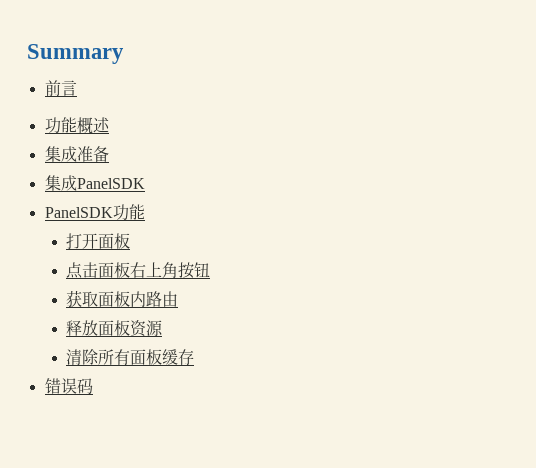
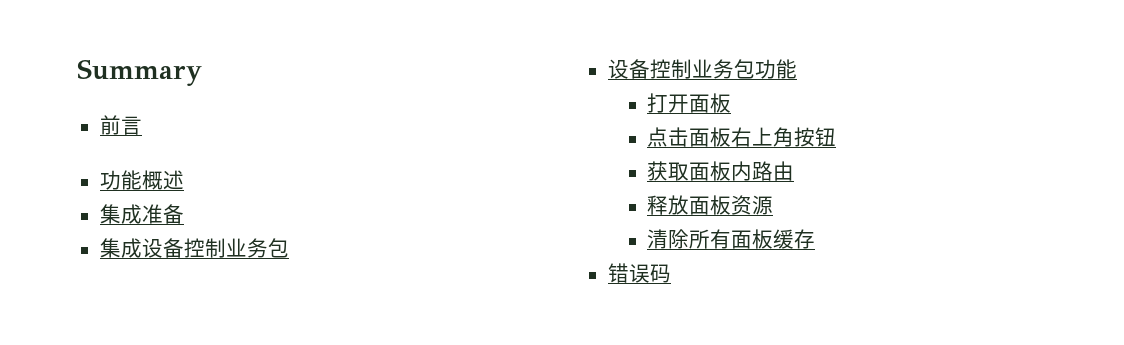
[76,178,145,189] [44,207,113,218] PanelSDK // PanelSDK -> [141,238,289,258] [607,59,755,79] 设备控制业务包 // 设备控制业务包

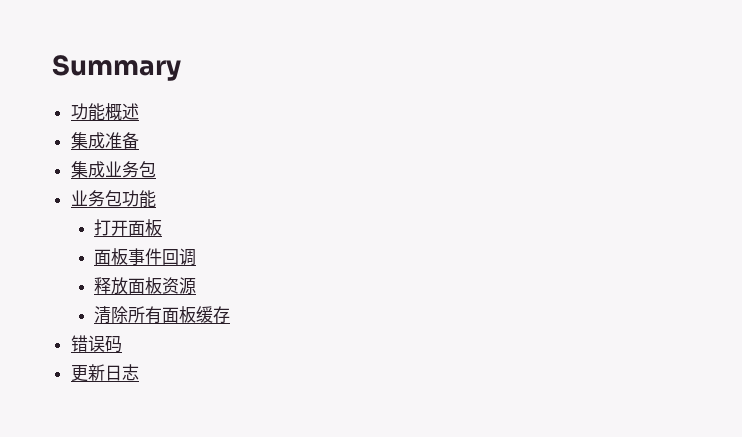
[99,115,142,135] // 前言 -> (181, 68) none
[141,238,226,258] 设备控制 -> (105, 169) none
[607,59,692,79] 设备控制 -> (156, 169) none
[647,127,837,147] [647,161,795,181] 点击面板右上角按钮 // 获取面板内路由 -> [93,248,196,266] 面板事件回调
(671, 273) none -> [70,364,139,382] // 更新日志

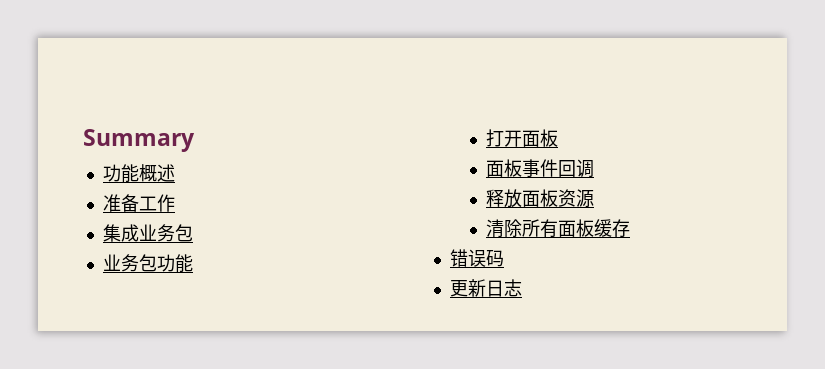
[70,132,105,149] 集成 -> (175, 173) none
(139, 140) none -> [138,194,175,212] 工作

